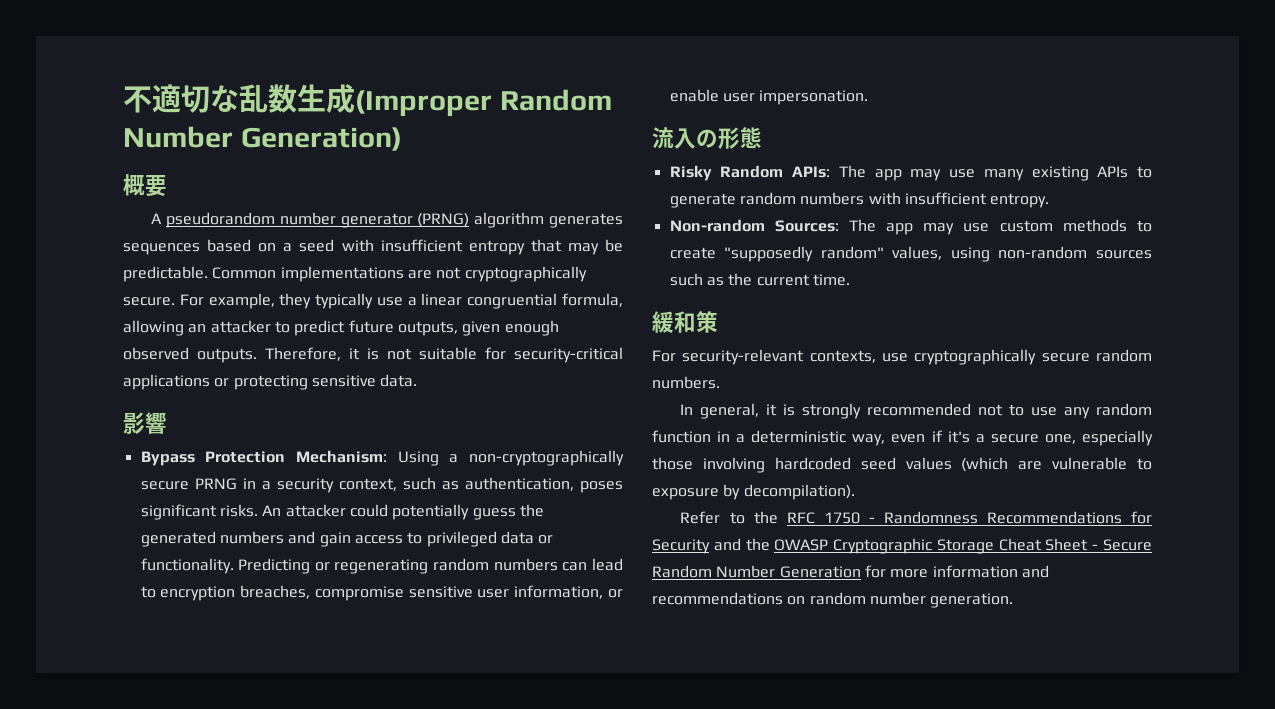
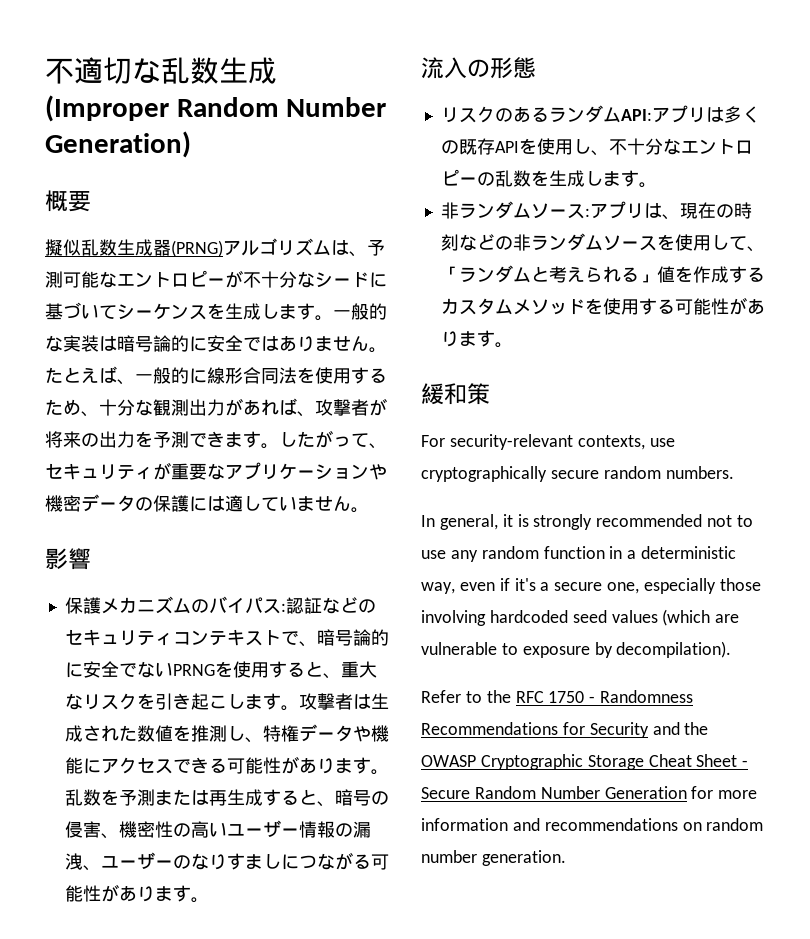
[151,212,623,228] [123,239,623,255] [123,266,587,282] [123,293,623,309] [123,320,559,336] [123,347,623,363] [123,374,418,390] [123,412,167,434] [140,450,624,466] [140,477,623,493] [140,504,544,520] [140,531,554,547] [140,558,623,574] [140,585,624,601] [669,89,869,105] [652,127,762,149] [669,165,1152,181] [669,192,1050,208] [669,219,1152,235] [669,246,1152,262] [669,273,850,286] A pseudorandom number generator (PRNG) algorithm generates sequences based on a seed with insufficient entropy that may be predictable. Common implementations are not cryptographically secure. For example, they typically use a linear congruential formula, allowing an attacker to predict future outputs, given enough observed outputs. Therefore, it is not suitable for security-critical applications or protecting sensitive data. // 影響 // Bypass Protection Mechanism: Using a non-cryptographically secure PRNG in a security context, such as authentication, poses significant risks. An attacker could potentially guess the generated numbers and gain access to privileged data or functionality. Predicting or regenerating random numbers can lead to encryption breaches, compromise sensitive user information, or enable user impersonation. // 流入の形態 // Risky Random APIs: The app may use many existing APIs to generate random numbers with insufficient entropy. // Non-random Sources: The app may use custom methods to create "supposedly random" values, using non-random sources such as the current time. -> [45,238,385,257] [45,270,387,288] [45,302,387,321] [45,335,387,353] [45,366,387,385] [45,398,387,417] [45,430,387,449] [45,462,387,480] [45,494,369,513] [45,548,91,570] [64,596,376,614] [64,629,389,647] [64,661,377,679] [64,693,389,711] [64,724,389,743] [64,756,389,775] [64,789,389,807] [64,820,371,839] [64,852,389,871] [64,884,209,903] [421,57,536,79] [440,105,760,123] [440,138,753,156] [440,169,657,188] [440,201,752,220] [440,233,765,252] [440,265,765,283] [440,297,765,315] [440,330,513,348] 擬似乱数生成器(PRNG)アルゴリズムは、予測可能なエントロピーが不十分なシードに基づいてシーケンスを生成します。一般的な実装は暗号論的に安全ではありません。たとえば、一般的に線形合同法を使用するため、十分な観測出力があれば、攻撃者が将来の出力を予測できます。したがって、セキュリティが重要なアプリケーションや機密データの保護には適していません。 // 影響 // 保護メカニズムのバイパス:認証などのセキュリティコンテキストで、暗号論的に安全でないPRNGを使用すると、重大なリスクを引き起こします。攻撃者は生成された数値を推測し、特権データや機能にアクセスできる可能性があります。乱数を予測または再生成すると、暗号の侵害、機密性の高いユーザー情報の漏洩、ユーザーのなりすましにつながる可能性があります。 // 流入の形態 // リスクのあるランダムAPI:アプリは多くの既存APIを使用し、不十分なエントロピーの乱数を生成します。 // 非ランダムソース:アプリは、現在の時刻などの非ランダムソースを使用して、「ランダムと考えられる」値を作成するカスタムメソッドを使用する可能性があります。

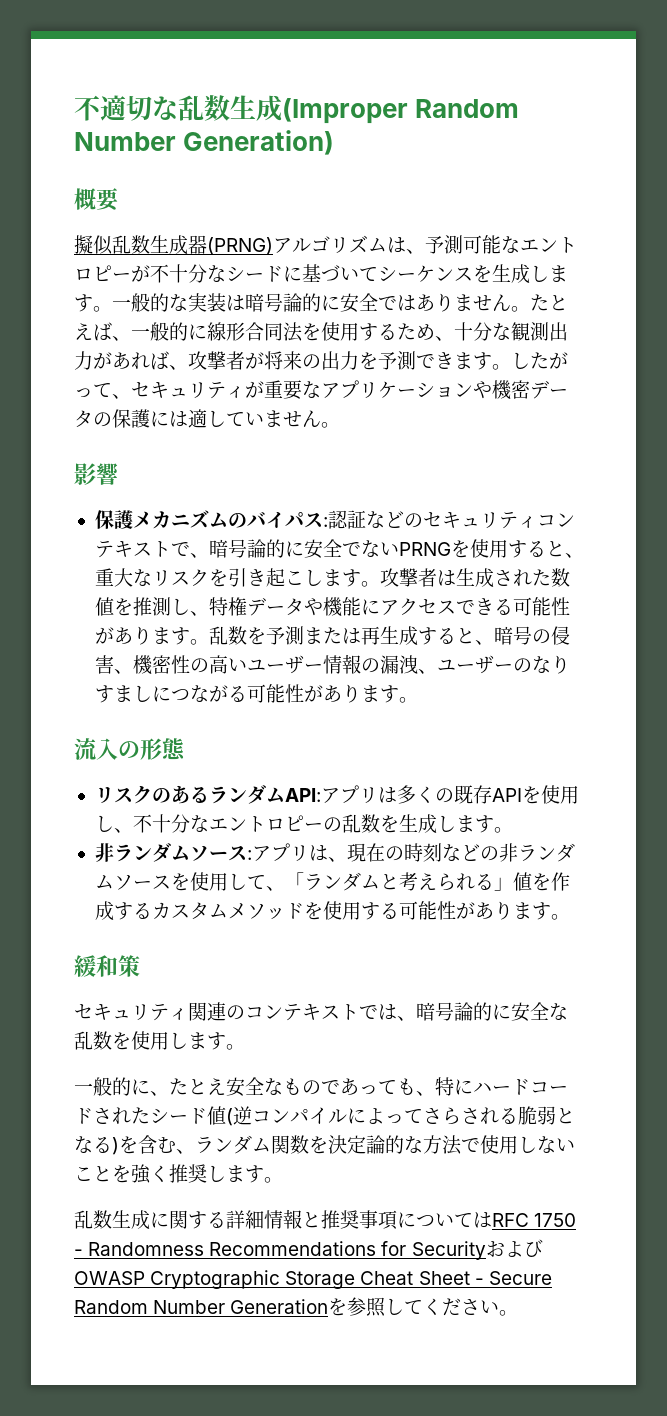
[421,434,675,450] [421,466,734,482] [421,514,754,530] [421,546,737,562] [421,578,761,594] [421,609,740,626] [421,641,732,658] [421,690,511,703] For security-relevant contexts, use cryptographically secure random numbers. // In general, it is strongly recommended not to use any random function in a deterministic way, even if it's a secure one, especially those involving hardcoded seed values (which are vulnerable to exposure by decompilation). // Refer to the -> [74,1002,568,1022] [74,1031,245,1050] [74,1077,568,1097] [74,1106,575,1126] [74,1135,575,1155] [74,1164,283,1184] [74,1209,492,1230] セキュリティ関連のコンテキストでは、暗号論的に安全な乱数を使用します。 // 一般的に、たとえ安全なものであっても、特にハードコードされたシード値(逆コンパイルによってさらされる脆弱となる)を含む、ランダム関数を決定論的な方法で使用しないことを強く推奨します。 // 乱数生成に関する詳細情報と推奨事項については
[652,722,709,735] and the -> [485,1239,543,1257] および
[691,786,758,799] [421,818,764,831] [421,850,566,866] for more information and recommendations on random number generation. -> [328,1297,519,1317] を参照してください。

